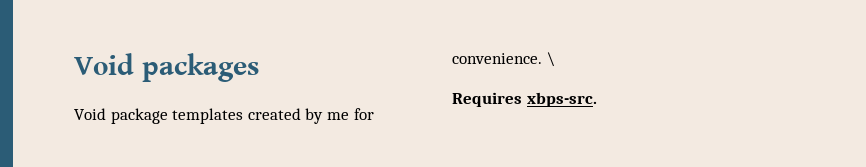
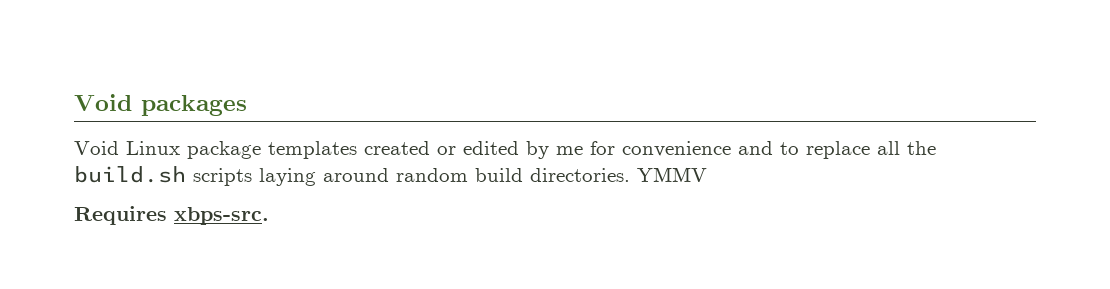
(106, 114) none -> [126,141,180,155] Linux
(301, 114) none -> [437,141,519,155] or edited
[452,52,555,67] convenience. \ -> [622,141,936,159] [74,166,707,186] convenience and to replace all the build.sh scripts laying around random build directories. YMMV

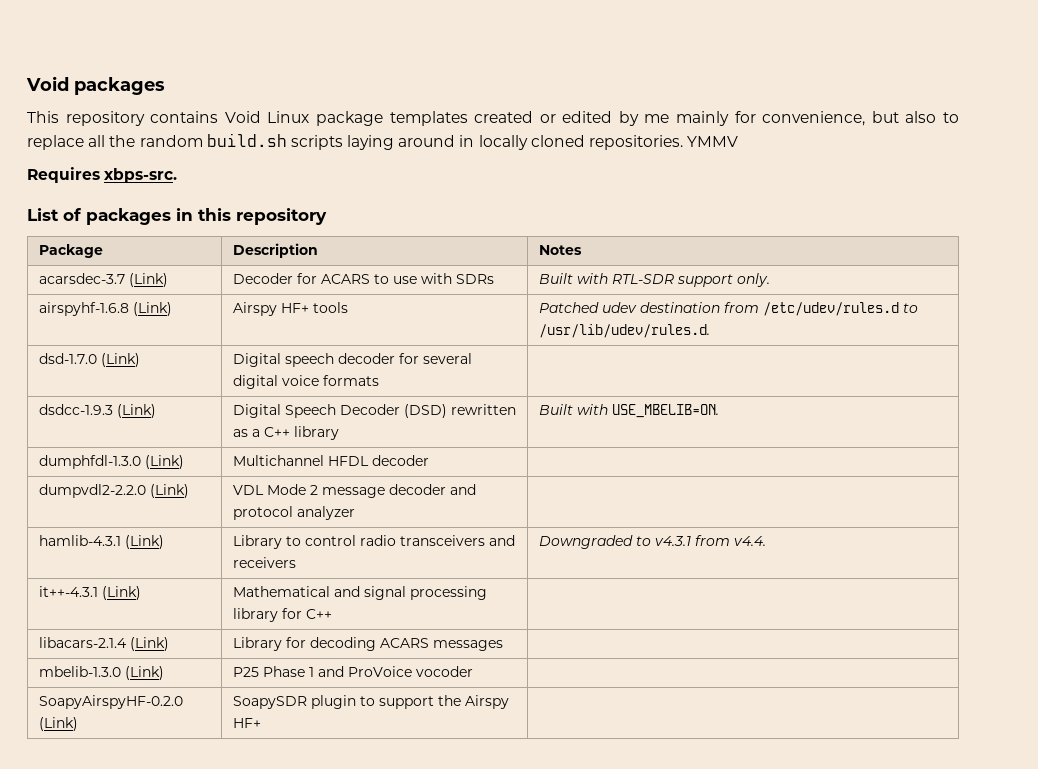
(247, 105) none -> [27,111,219,126] This repository contains
[590,141,773,157] for convenience and -> [676,111,937,126] mainly for convenience, but also
(936, 148) none -> [139,135,203,147] random
[396,168,630,182] random build directories. -> [459,135,684,150] in locally cloned repositories.
(269, 216) none -> [27,208,327,225] [38,244,103,258] [232,243,318,258] [538,245,582,255] [38,273,168,287] [232,273,494,284] [538,273,770,287] [38,302,172,316] [232,302,348,316] [538,302,918,316] [538,324,710,338] [38,353,140,367] [232,353,472,367] [232,375,379,389] [38,404,156,418] [232,404,516,418] [232,426,339,440] [538,404,719,418] [38,455,184,469] [232,455,429,466] [38,484,189,498] [232,484,476,498] [232,506,355,520] [38,535,164,549] [232,535,515,549] [232,557,296,568] [538,535,766,549] [38,586,141,600] [232,586,487,600] [232,608,332,622] [38,637,169,651] [232,637,503,651] [38,666,164,680] [232,666,473,677] [38,695,183,709] [38,717,78,731] [232,695,509,709] [232,718,261,728] // List of packages in this repository // Package | Description | Notes // acarsdec-3.7 (Link) | Decoder for ACARS to use with SDRs | Built with RTL-SDR support only. // airspyhf-1.6.8 (Link) | Airspy HF+ tools | Patched udev destination from /etc/udev/rules.d to /usr/lib/udev/rules.d. // dsd-1.7.0 (Link) | Digital speech decoder for several digital voice formats | // dsdcc-1.9.3 (Link) | Digital Speech Decoder (DSD) rewritten as a C++ library | Built with USE_MBELIB=ON. // dumphfdl-1.3.0 (Link) | Multichannel HFDL decoder | // dumpvdl2-2.2.0 (Link) | VDL Mode 2 message decoder and protocol analyzer | // hamlib-4.3.1 (Link) | Library to control radio transceivers and receivers | Downgraded to v4.3.1 from v4.4. // it++-4.3.1 (Link) | Mathematical and signal processing library for C++ | // libacars-2.1.4 (Link) | Library for decoding ACARS messages | // mbelib-1.3.0 (Link) | P25 Phase 1 and ProVoice vocoder | // SoapyAirspyHF-0.2.0 (Link) | SoapySDR plugin to support the Airspy HF+ |

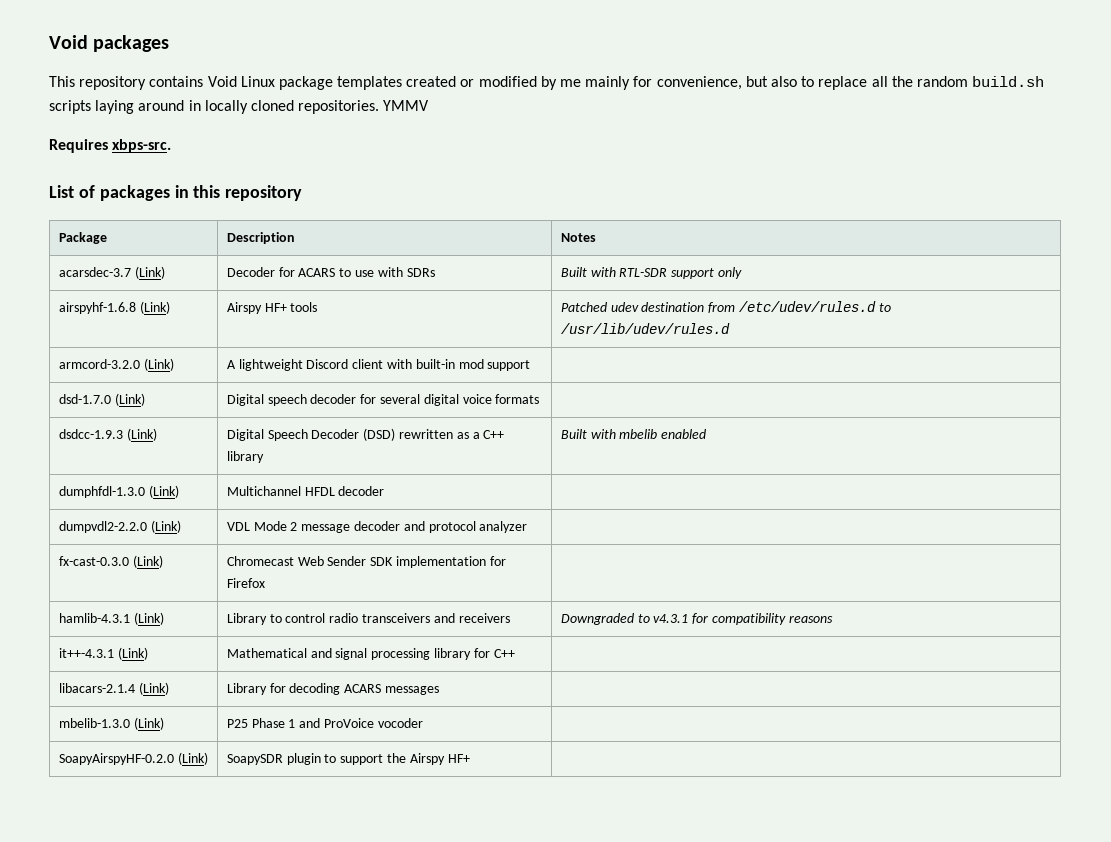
[562,111,613,123] edited -> [478,76,537,87] modified
[736,273,770,287] only. -> [718,267,743,279] only
[538,324,710,338] /usr/lib/udev/rules.d. -> [560,323,730,334] [58,358,174,371] [226,359,531,371] /usr/lib/udev/rules.d // armcord-3.2.0 (Link) | A lightweight Discord client with built-in mod support |
[611,404,719,418] USE_MBELIB=ON. -> [619,429,707,439] mbelib enabled
(355, 513) none -> [58,555,163,568] [226,556,506,568] [226,578,265,588] // fx-cast-0.3.0 (Link) | Chromecast Web Sender SDK implementation for Firefox |
[694,535,766,546] from v4.4. -> [692,613,833,625] for compatibility reasons

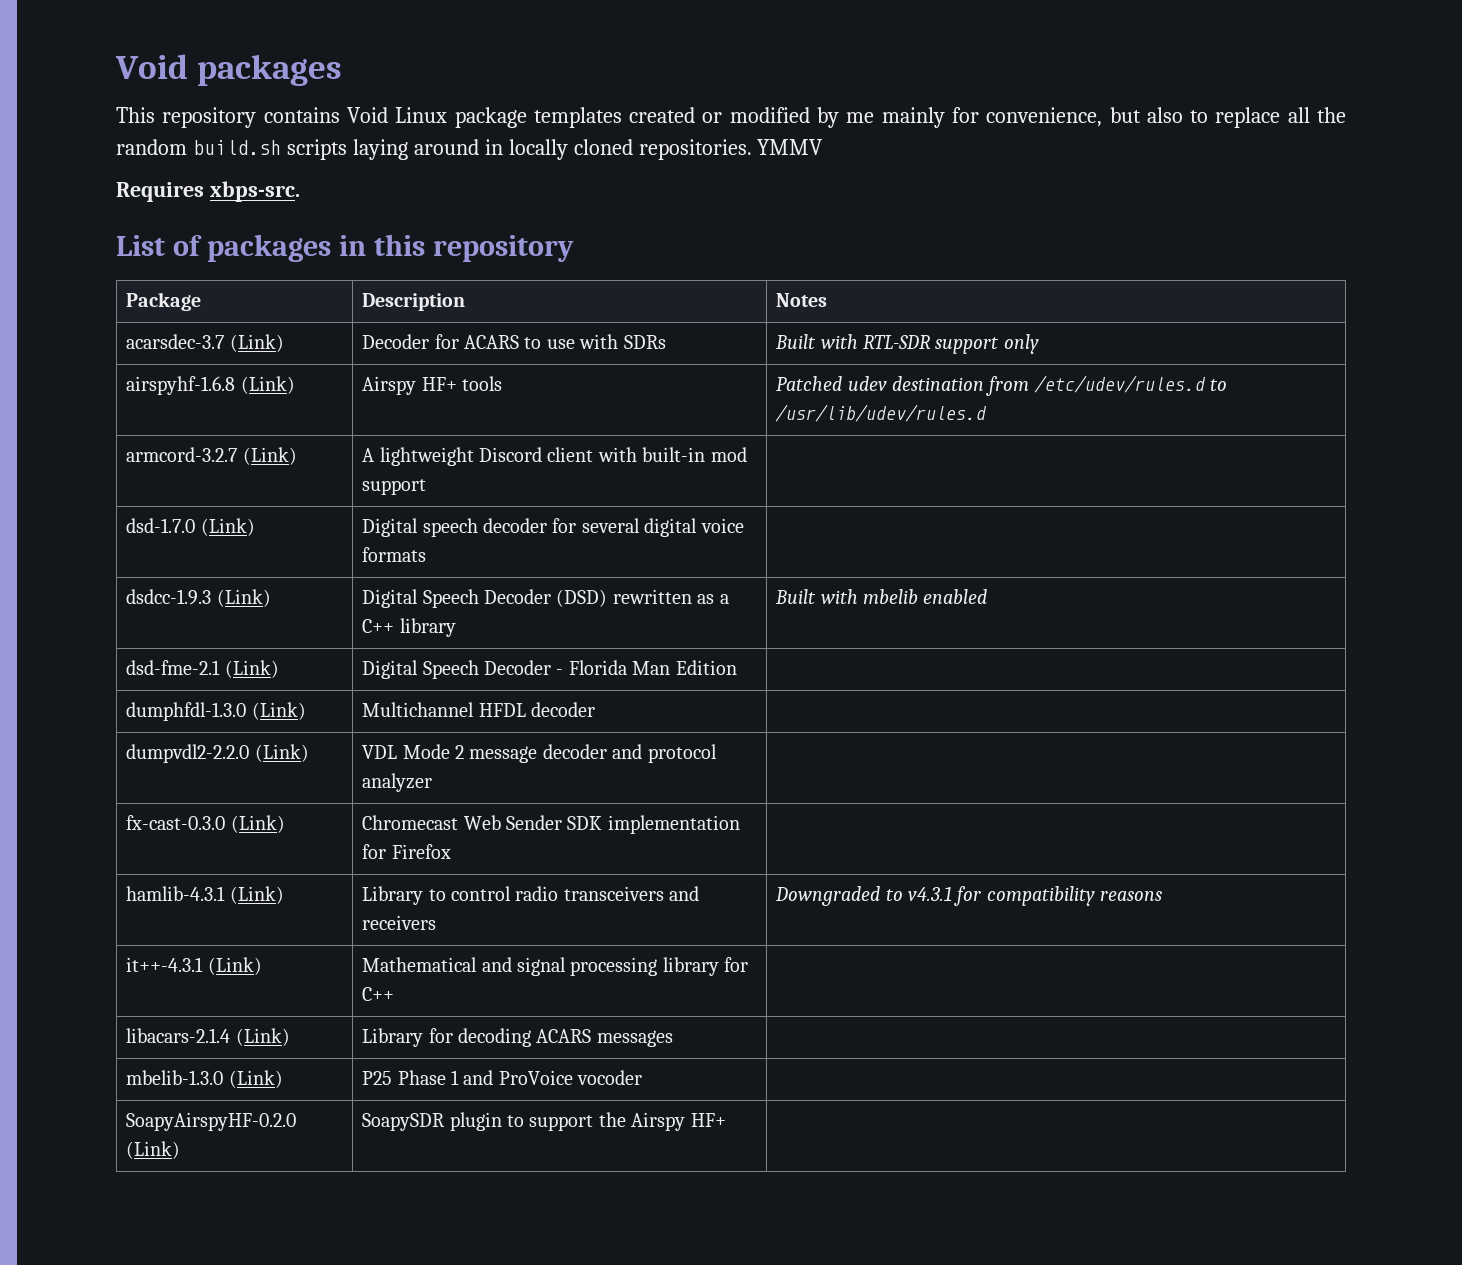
[58,359,140,369] armcord-3.2.0 -> [126,447,238,462] armcord-3.2.7
(707, 434) none -> [126,660,279,678] [362,660,737,679] // dsd-fme-2.1 (Link) | Digital Speech Decoder - Florida Man Edition |

